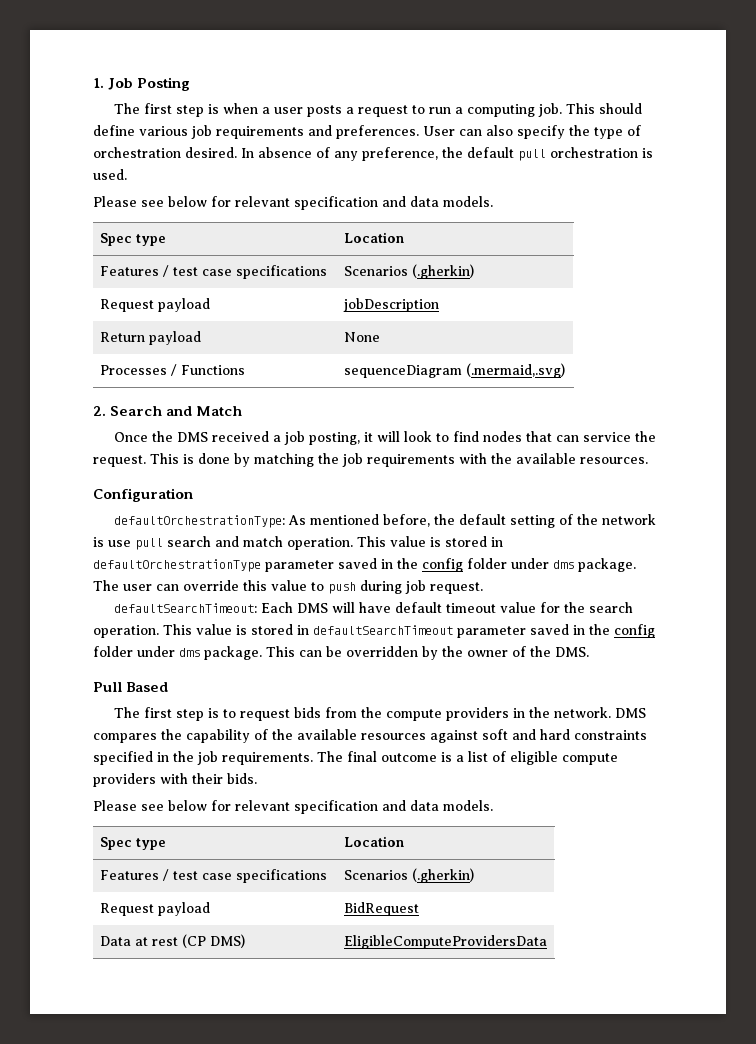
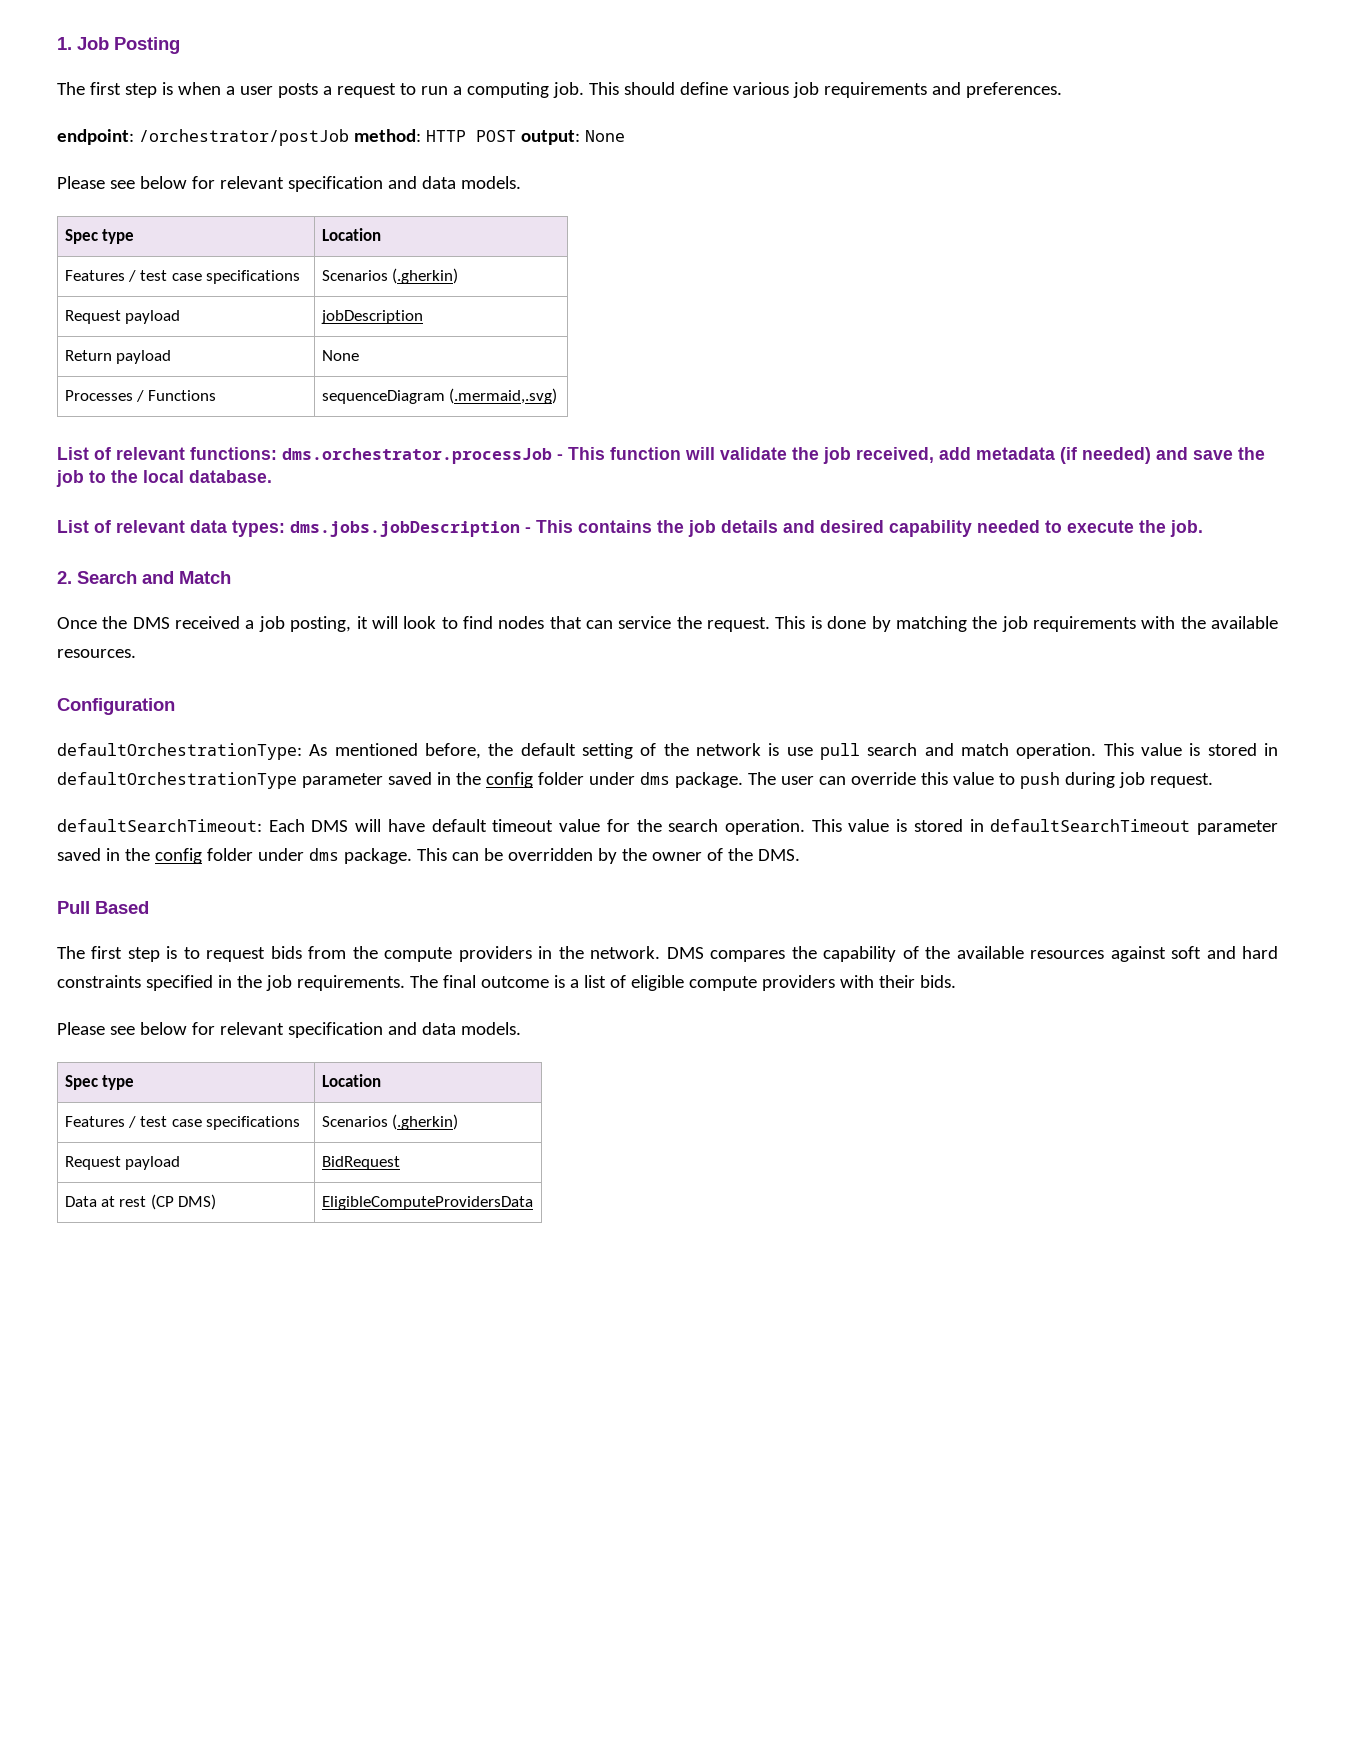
[423,125,641,139] [93,147,653,161] [93,169,127,180] User can also specify the type of orchestration desired. In absence of any preference, the default pull orchestration is used. -> [57,129,625,146] // endpoint: /orchestrator/postJob method: HTTP POST output: None
(565, 370) none -> [57,447,1265,464] [56,470,272,487] [57,520,1203,537] // List of relevant functions: dms.orchestrator.processJob - This function will validate the job received, add metadata (if needed) and save the job to the local database. // List of relevant data types: dms.jobs.jobDescription - This contains the job details and desired capability needed to execute the job.

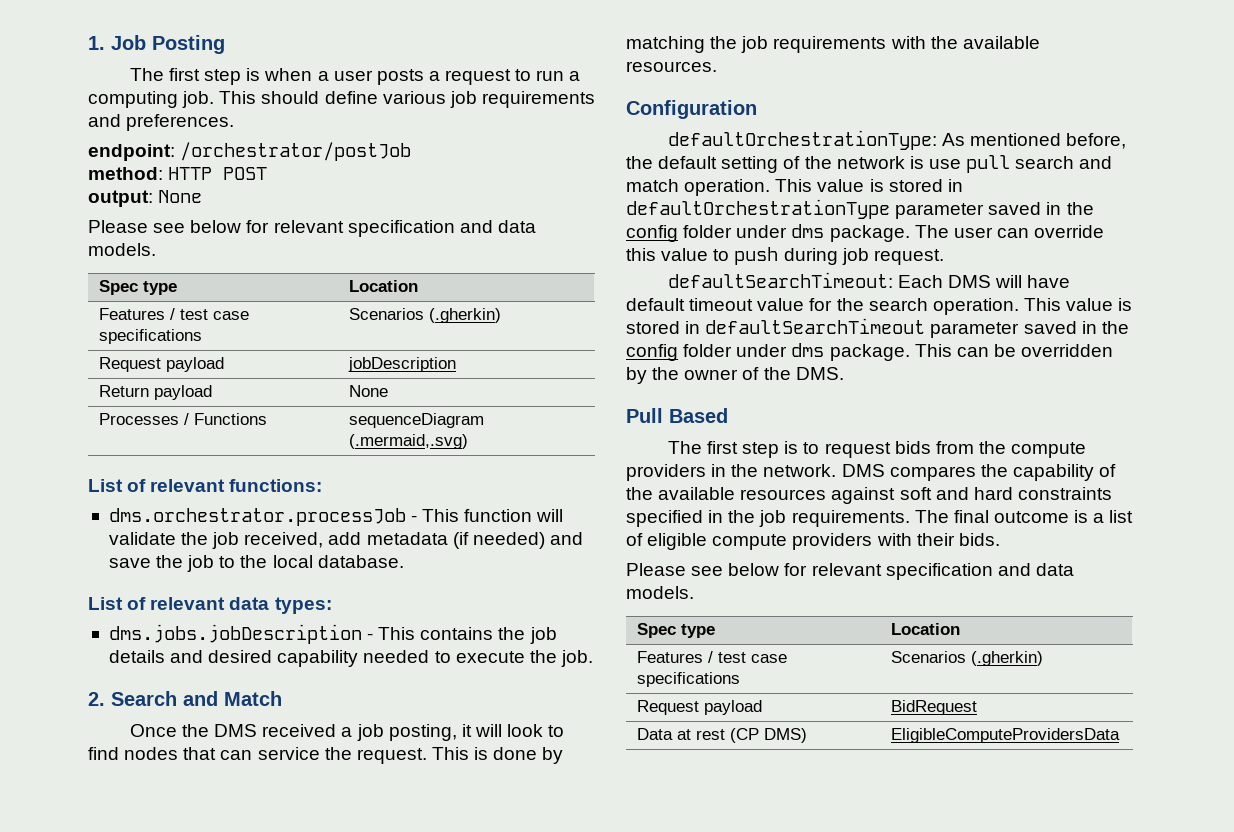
(349, 137) none -> (412, 151) //
(516, 136) none -> (268, 173) //
(277, 453) none -> (323, 485) //
(285, 528) none -> (332, 605) //

